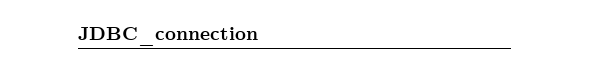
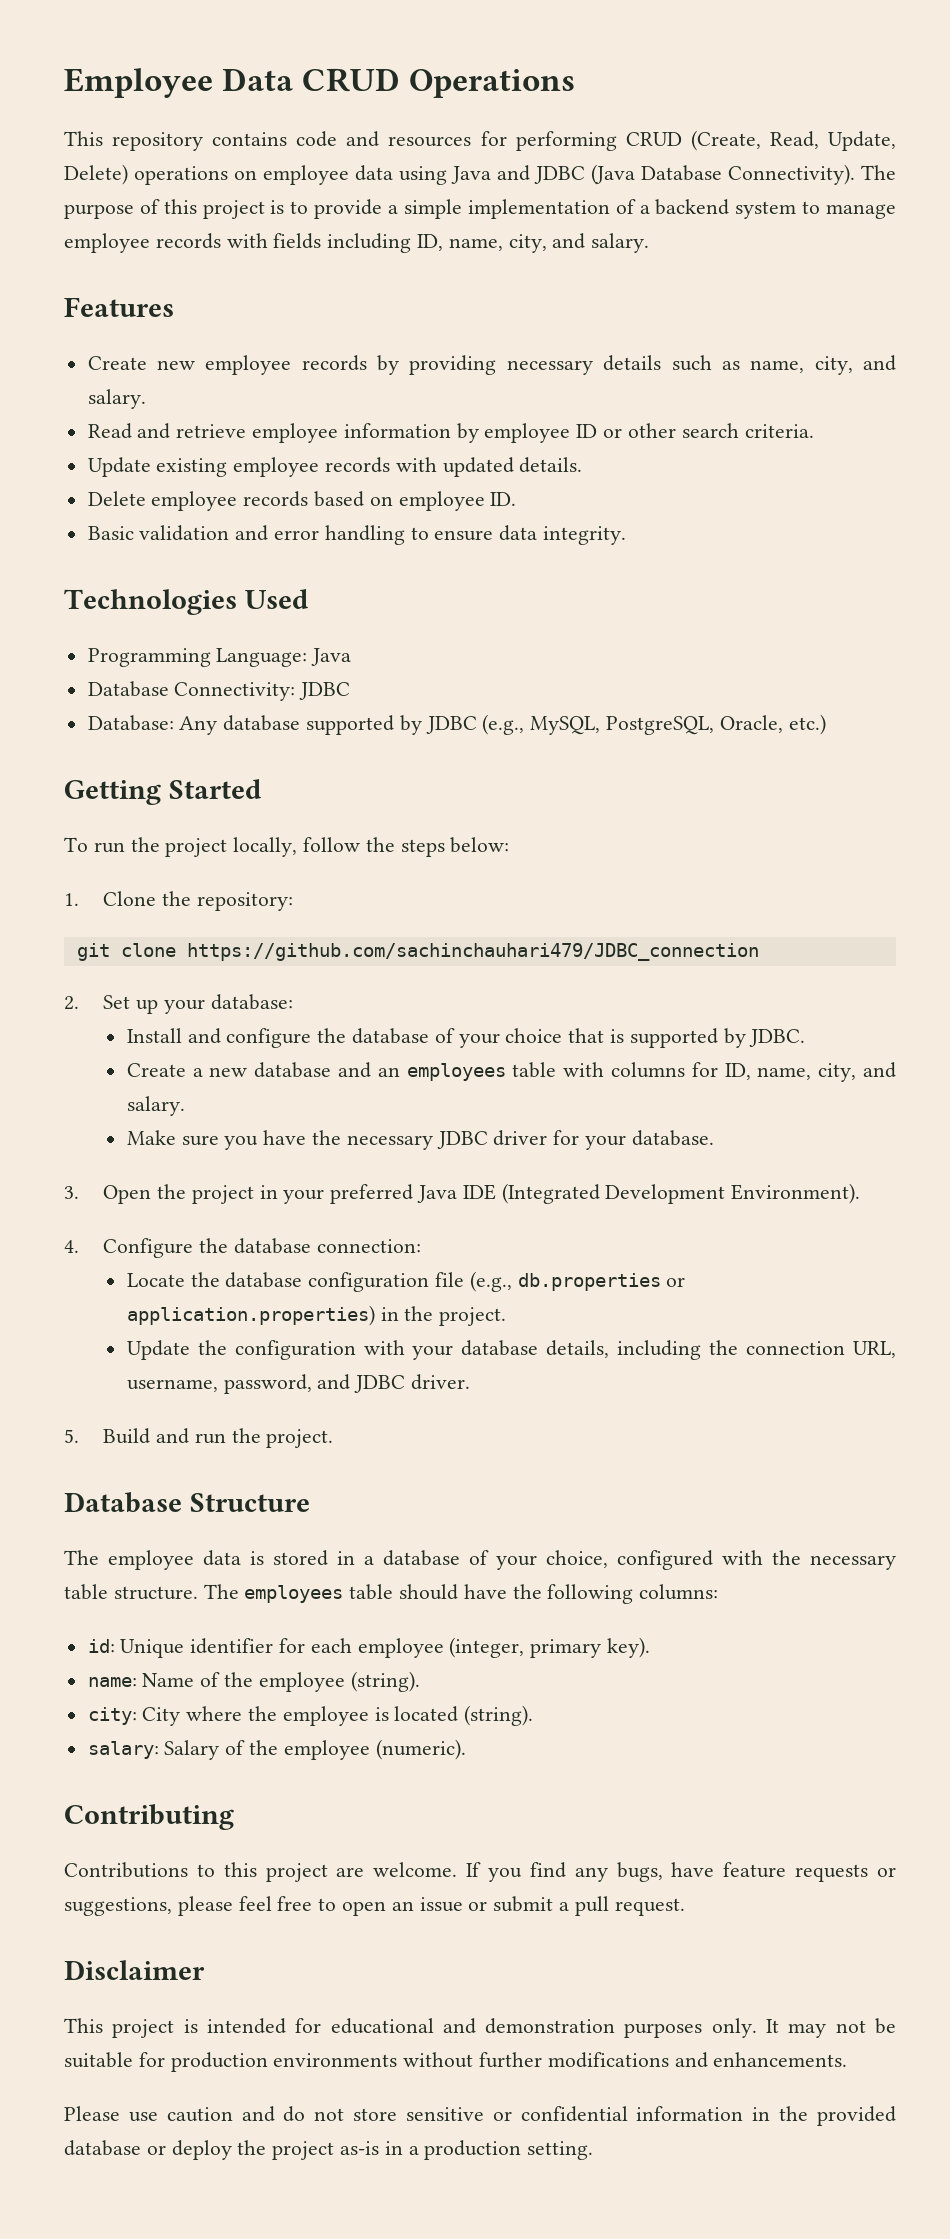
[78,27,258,46] JDBC_connection -> [64,68,576,98] [64,130,896,151] [64,164,896,185] [64,199,897,219] [64,233,650,253] [64,297,174,317] [87,355,896,375] [87,389,146,409] [87,423,814,443] [87,457,583,477] [87,491,517,511] [87,525,627,545] [64,589,308,615] [87,648,352,667] [87,681,351,701] [87,714,826,735] [64,779,261,805] [64,837,510,857] [64,891,293,911] [76,943,759,961] [64,994,293,1014] [126,1028,806,1048] [126,1062,896,1082] [126,1096,185,1116] [126,1130,714,1150] [64,1183,861,1204] [64,1238,421,1258] [126,1271,686,1292] [126,1305,507,1326] [126,1340,896,1360] [126,1374,471,1394] [64,1428,334,1448] [64,1492,310,1513] [64,1550,896,1570] [64,1584,719,1604] [87,1637,651,1658] [87,1671,420,1692] [87,1705,534,1726] [87,1739,466,1760] [64,1804,234,1830] [64,1862,896,1882] [64,1896,685,1916] [64,1960,205,1980] [64,2018,896,2038] [64,2052,848,2072] [64,2106,896,2126] [64,2140,594,2160] Employee Data CRUD Operations // This repository contains code and resources for performing CRUD (Create, Read, Update, Delete) operations on employee data using Java and JDBC (Java Database Connectivity). The purpose of this project is to provide a simple implementation of a backend system to manage employee records with fields including ID, name, city, and salary. // Features // Create new employee records by providing necessary details such as name, city, and salary. // Read and retrieve employee information by employee ID or other search criteria. // Update existing employee records with updated details. // Delete employee records based on employee ID. // Basic validation and error handling to ensure data integrity. // Technologies Used // Programming Language: Java // Database Connectivity: JDBC // Database: Any database supported by JDBC (e.g., MySQL, PostgreSQL, Oracle, etc.) // Getting Started // To run the project locally, follow the steps below: // 1. Clone the repository: // git clone https://github.com/sachinchauhari479/JDBC_connection // 2. Set up your database: // Install and configure the database of your choice that is supported by JDBC. // Create a new database and an employees table with columns for ID, name, city, and salary. // Make sure you have the necessary JDBC driver for your database. // 3. Open the project in your preferred Java IDE (Integrated Development Environment). // 4. Configure the database connection: // Locate the database configuration file (e.g., db.properties or application.properties) in the project. // Update the configuration with your database details, including the connection URL, username, password, and JDBC driver. // 5. Build and run the project. // Database Structure // The employee data is stored in a database of your choice, configured with the necessary table structure. The employees table should have the following columns: // id: Unique identifier for each employee (integer, primary key). // name: Name of the employee (string). // city: City where the employee is located (string). // salary: Salary of the employee (numeric). // Contributing // Contributions to this project are welcome. If you find any bugs, have feature requests or suggestions, please feel free to open an issue or submit a pull request. // Disclaimer // This project is intended for educational and demonstration purposes only. It may not be suitable for production environments without further modifications and enhancements. // Please use caution and do not store sensitive or confidential information in the provided database or deploy the project as-is in a production setting.

